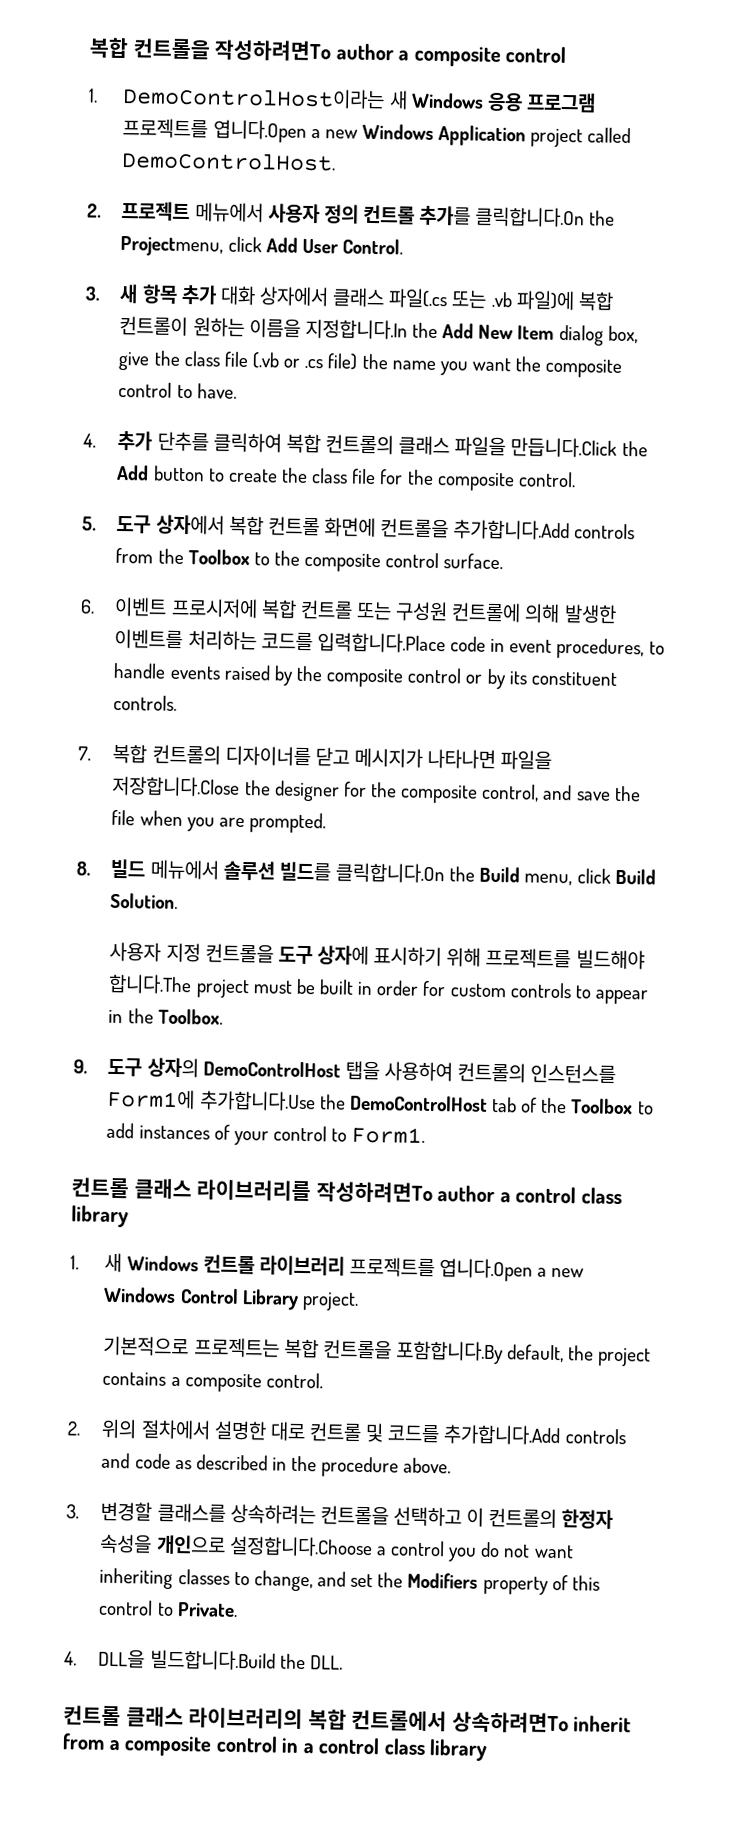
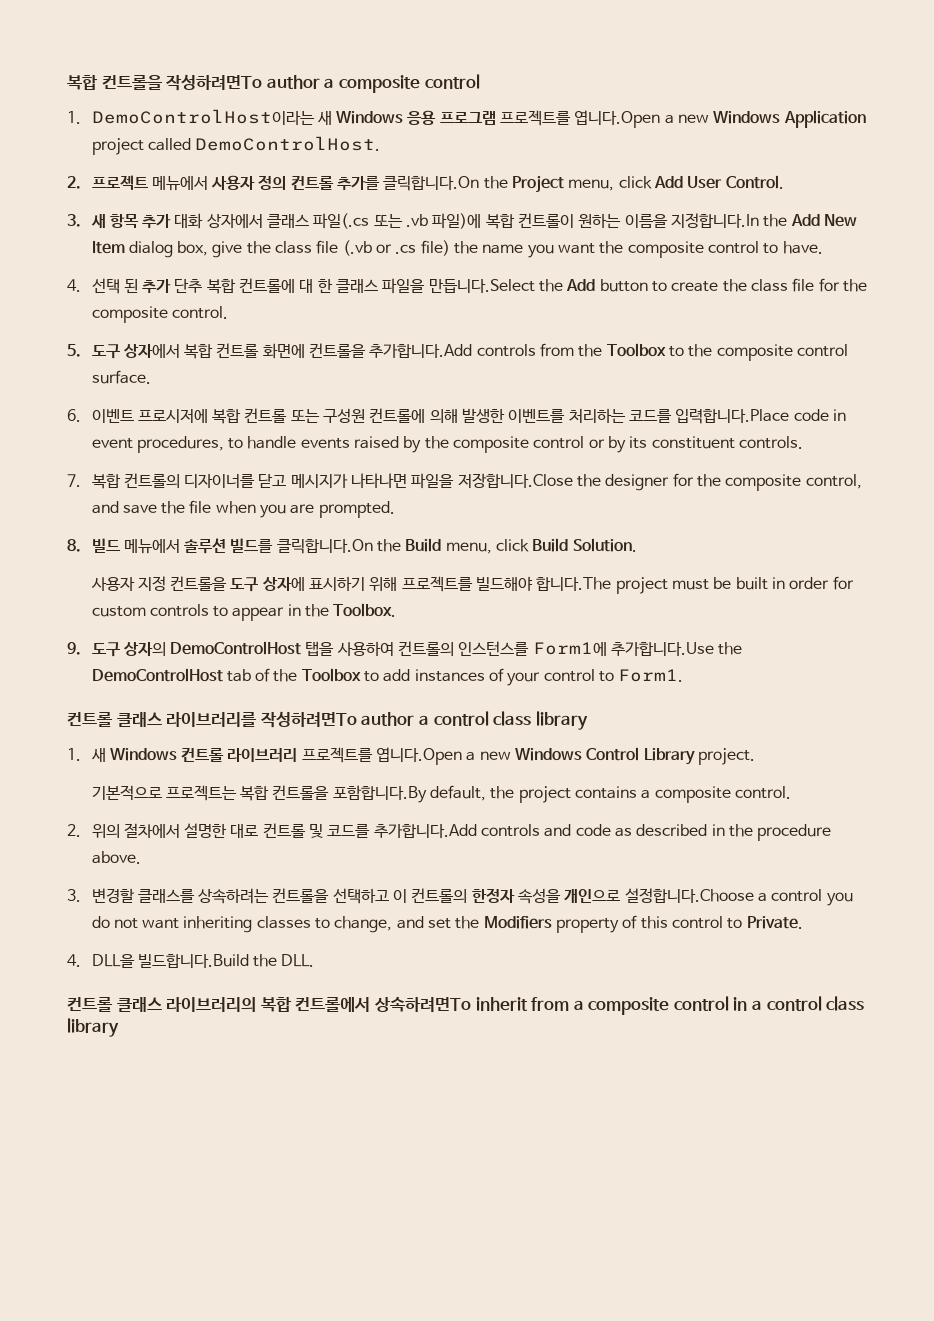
[120,235,224,257] Projectmenu, -> [512,175,615,193] Project menu,
[117,430,395,455] 추가 단추를 클릭하여 복합 컨트롤의 -> [91,278,333,294] 선택 된 추가 단추 복합 컨트롤에 대 한
[510,437,618,458] 만듭니다.Click -> [428,279,535,293] 만듭니다.Select

